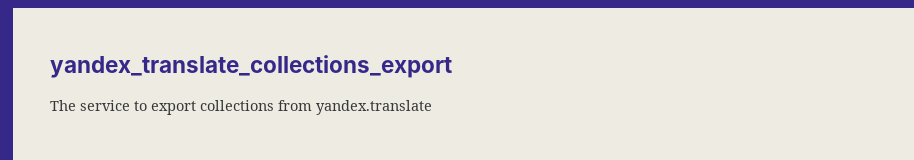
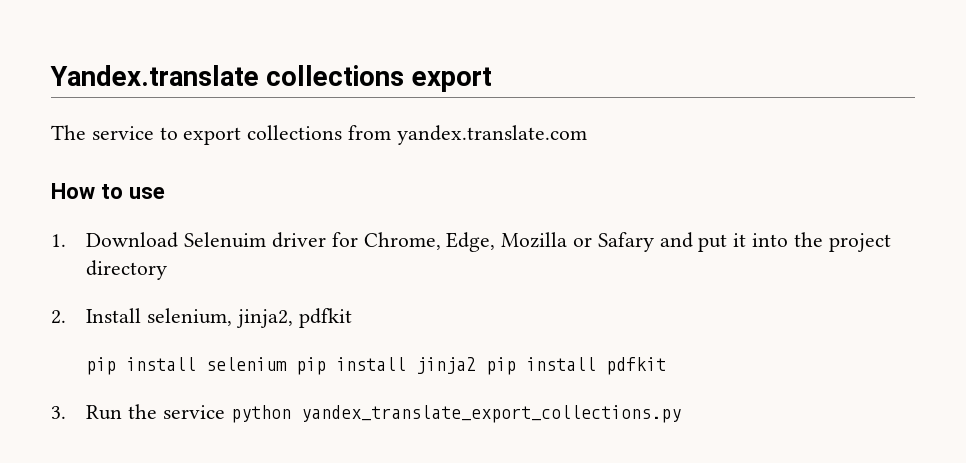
[50,55,452,78] yandex_translate_collections_export -> [50,65,492,92] Yandex.translate collections export
[316,100,432,115] yandex.translate -> [396,125,587,145] [51,183,165,199] [51,232,891,252] [86,260,168,280] [51,308,352,328] [86,357,667,375] [51,404,681,423] yandex.translate.com // How to use // 1. Download Selenuim driver for Chrome, Edge, Mozilla or Safary and put it into the project directory // 2. Install selenium, jinja2, pdfkit // pip install selenium pip install jinja2 pip install pdfkit // 3. Run the service python yandex_translate_export_collections.py

